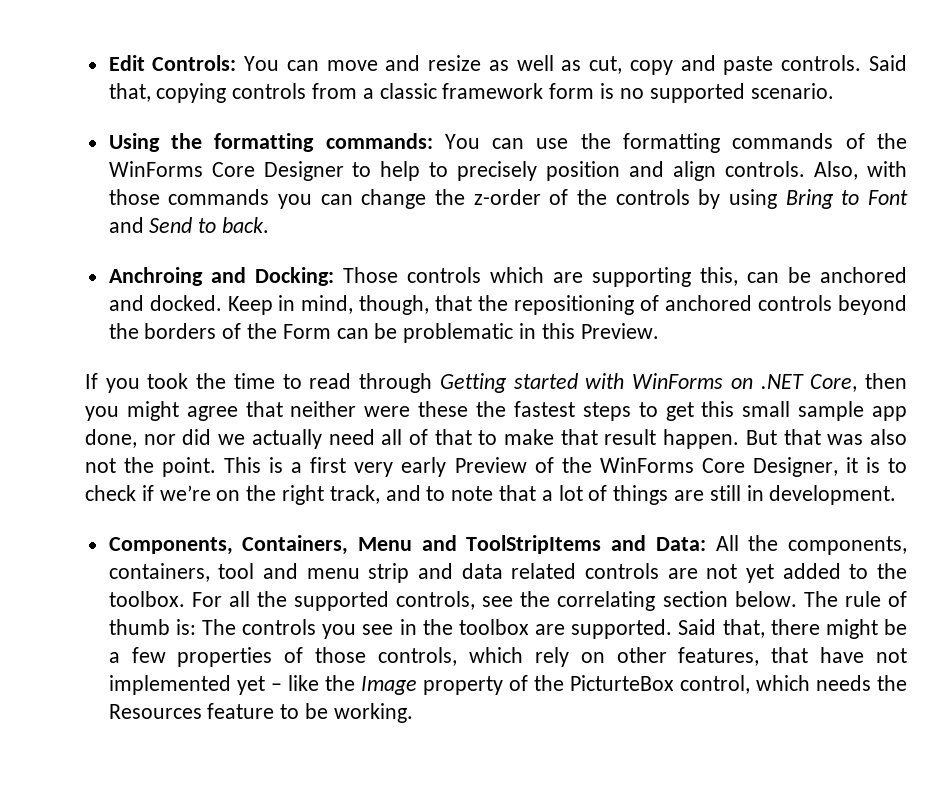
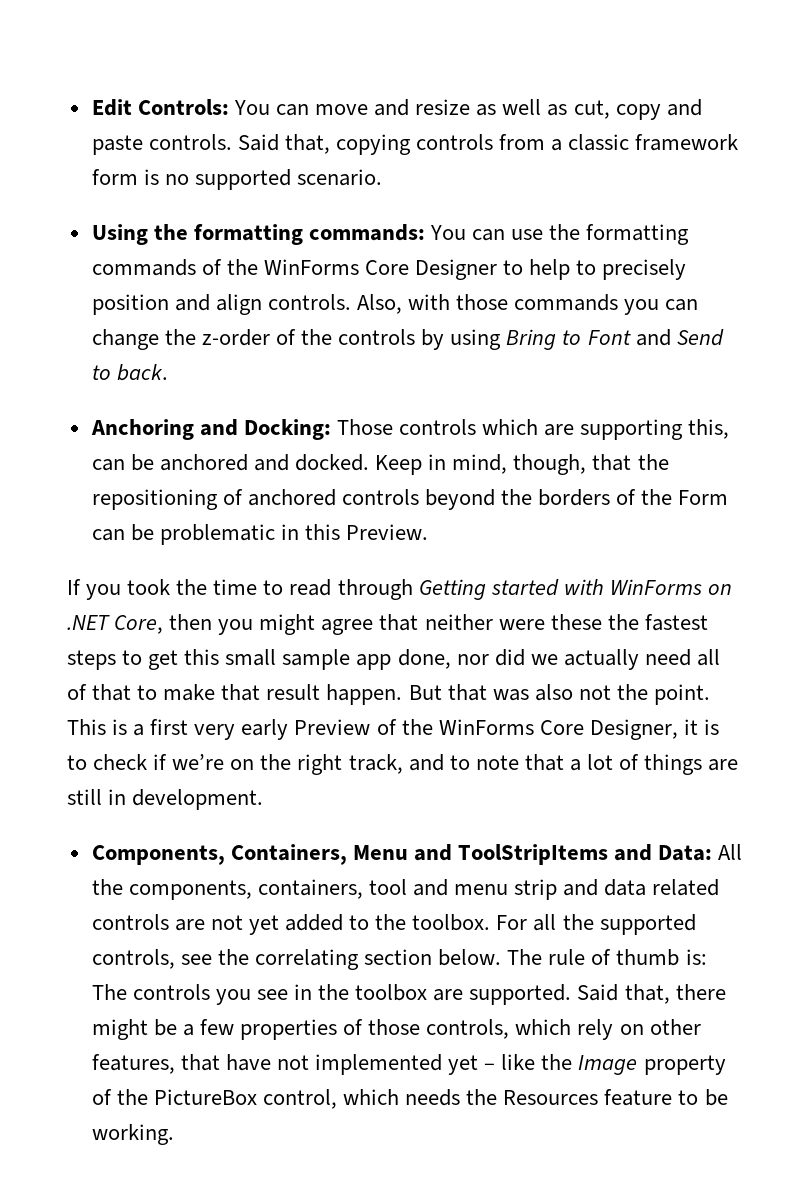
[108,267,203,286] Anchroing -> [90,419,194,440] Anchoring
[569,675,674,691] PicturteBox -> [153,1089,257,1105] PictureBox

